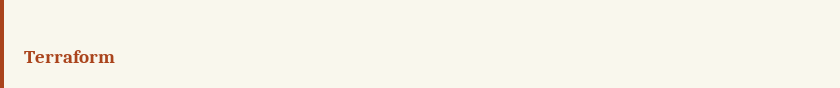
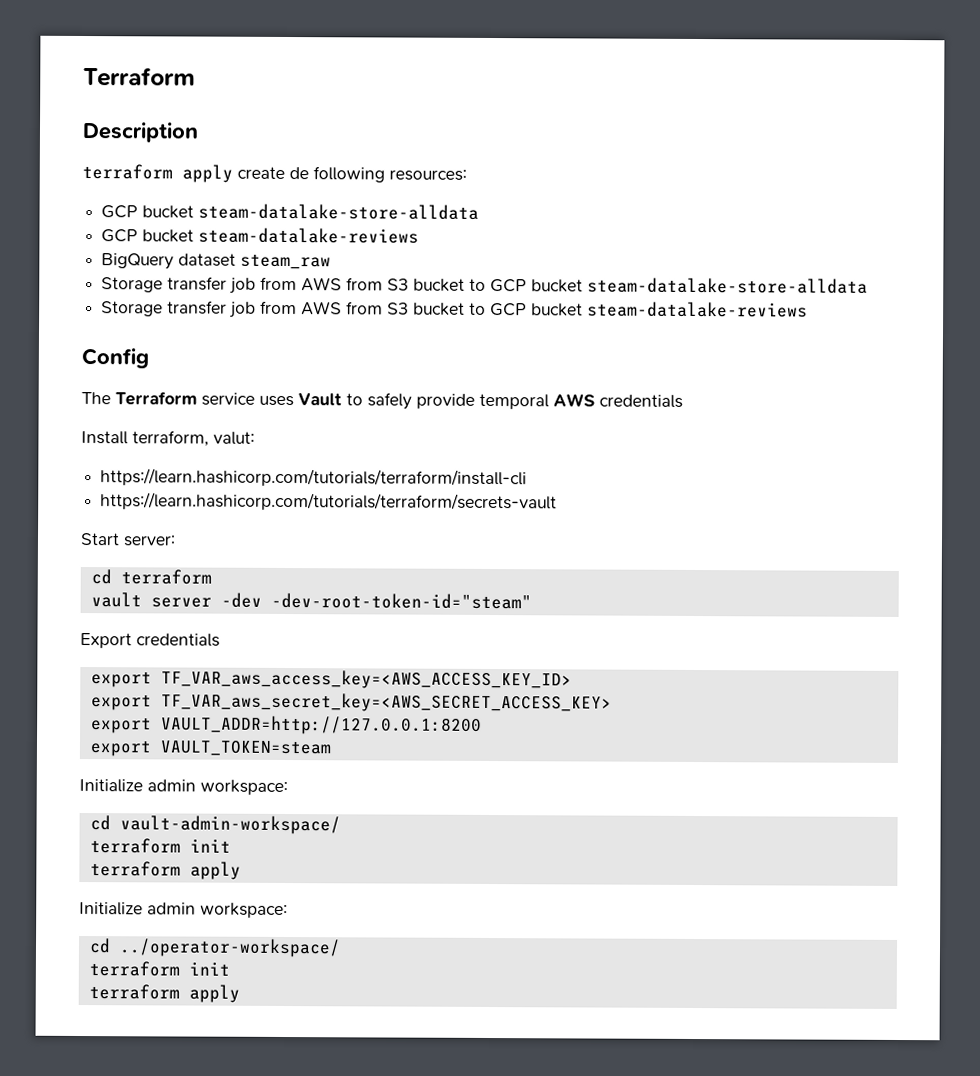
[24,50,115,63] Terraform -> [83,67,196,87] [82,122,199,143] [82,164,467,183] [101,203,480,220] [101,227,420,244] [101,253,332,270] [101,276,869,294] [101,300,809,318] [81,348,149,369] [81,391,683,410] [81,430,255,447] [100,468,528,488] [100,492,558,512] [80,533,176,547] [90,569,212,585] [90,592,532,610] [80,633,220,649] [90,669,572,690] [90,692,612,713] [90,715,482,735] [89,740,332,757] [79,778,288,796] [89,815,341,835] [89,838,231,854] [89,861,241,880] [79,901,288,919] [88,938,341,958] [88,961,230,977] [88,984,240,1003] Terraform // Description // terraform apply create de following resources: // GCP bucket steam-datalake-store-alldata // GCP bucket steam-datalake-reviews // BigQuery dataset steam_raw // Storage transfer job from AWS from S3 bucket to GCP bucket steam-datalake-store-alldata // Storage transfer job from AWS from S3 bucket to GCP bucket steam-datalake-reviews // Config // The Terraform service uses Vault to safely provide temporal AWS credentials // Install terraform, valut: // https://learn.hashicorp.com/tutorials/terraform/install-cli // https://learn.hashicorp.com/tutorials/terraform/secrets-vault // Start server: // cd terraform // vault server -dev -dev-root-token-id="steam" // Export credentials // export TF_VAR_aws_access_key=<AWS_ACCESS_KEY_ID> // export TF_VAR_aws_secret_key=<AWS_SECRET_ACCESS_KEY> // export VAULT_ADDR=http://127.0.0.1:8200 // export VAULT_TOKEN=steam // Initialize admin workspace: // cd vault-admin-workspace/ // terraform init // terraform apply // Initialize admin workspace: // cd ../operator-workspace/ // terraform init // terraform apply

